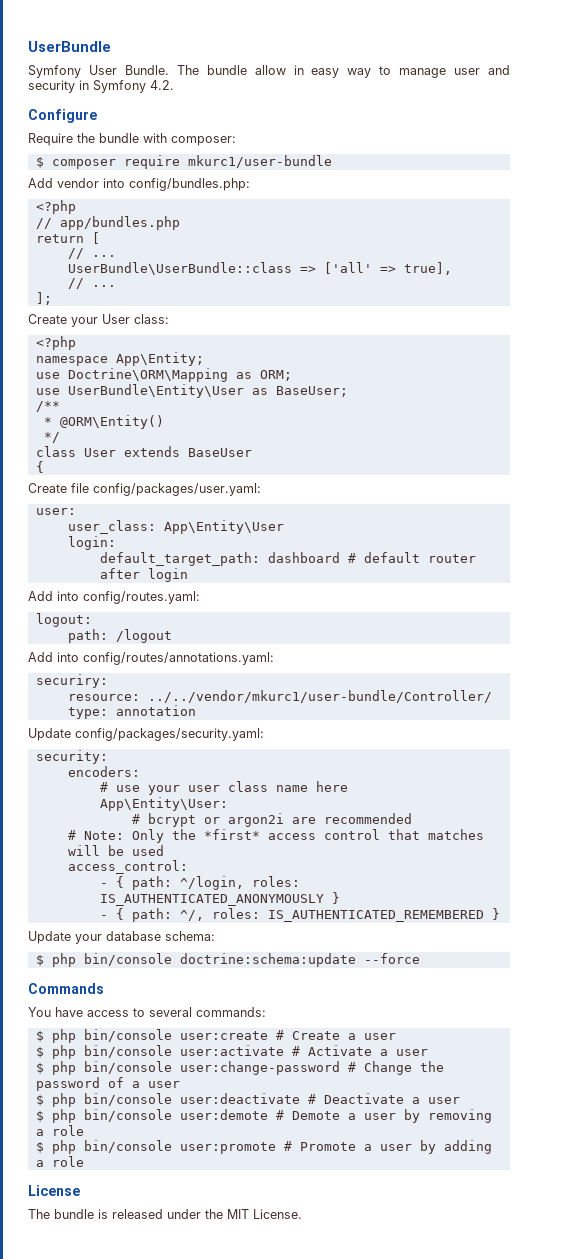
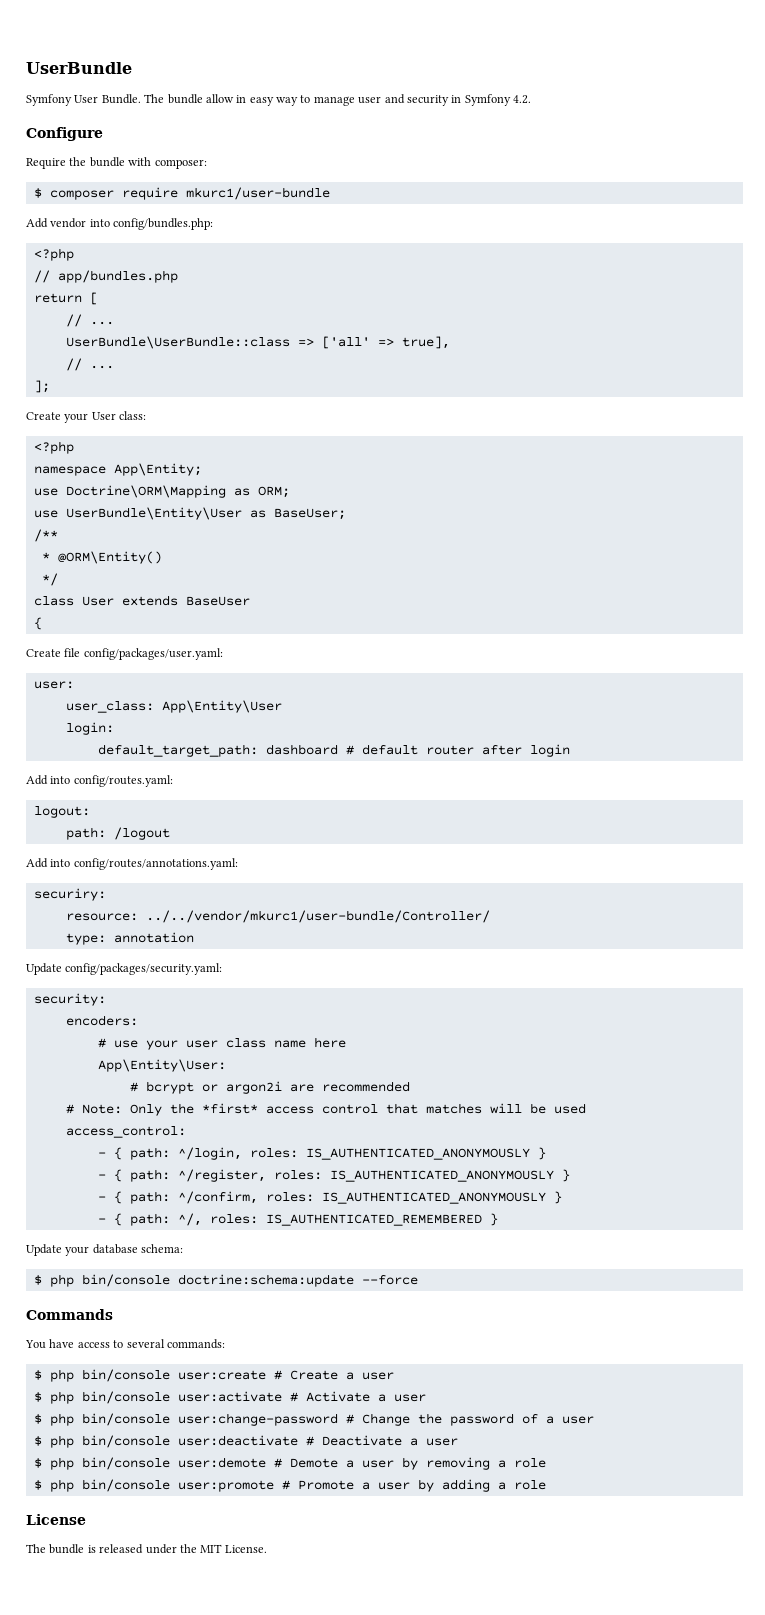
(340, 898) none -> [97,1169,570,1182] [97,1191,562,1204] // - { path: ^/register, roles: IS_AUTHENTICATED_ANONYMOUSLY } // - { path: ^/confirm, roles: IS_AUTHENTICATED_ANONYMOUSLY }

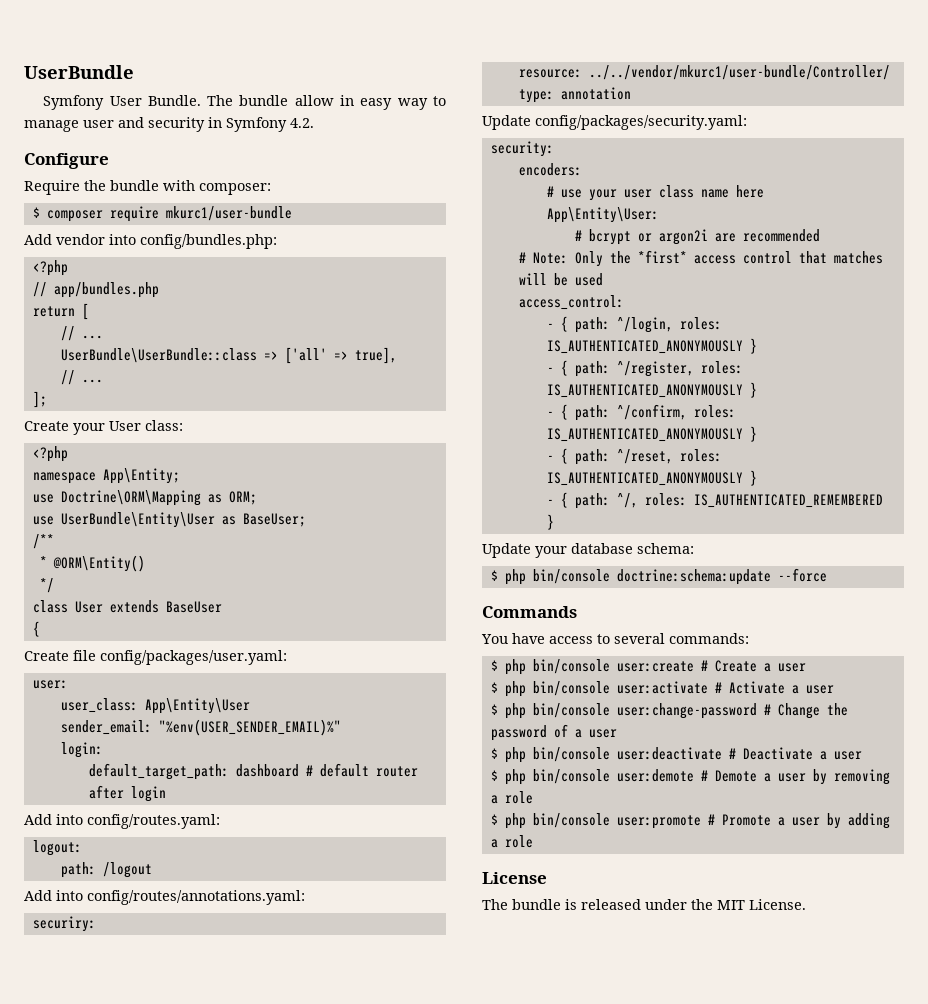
(282, 706) none -> [60,719,341,736] // sender_email: "%env(USER_SENDER_EMAIL)%"
(562, 1197) none -> [546,448,722,465] [546,470,757,486] // - { path: ^/reset, roles: IS_AUTHENTICATED_ANONYMOUSLY }

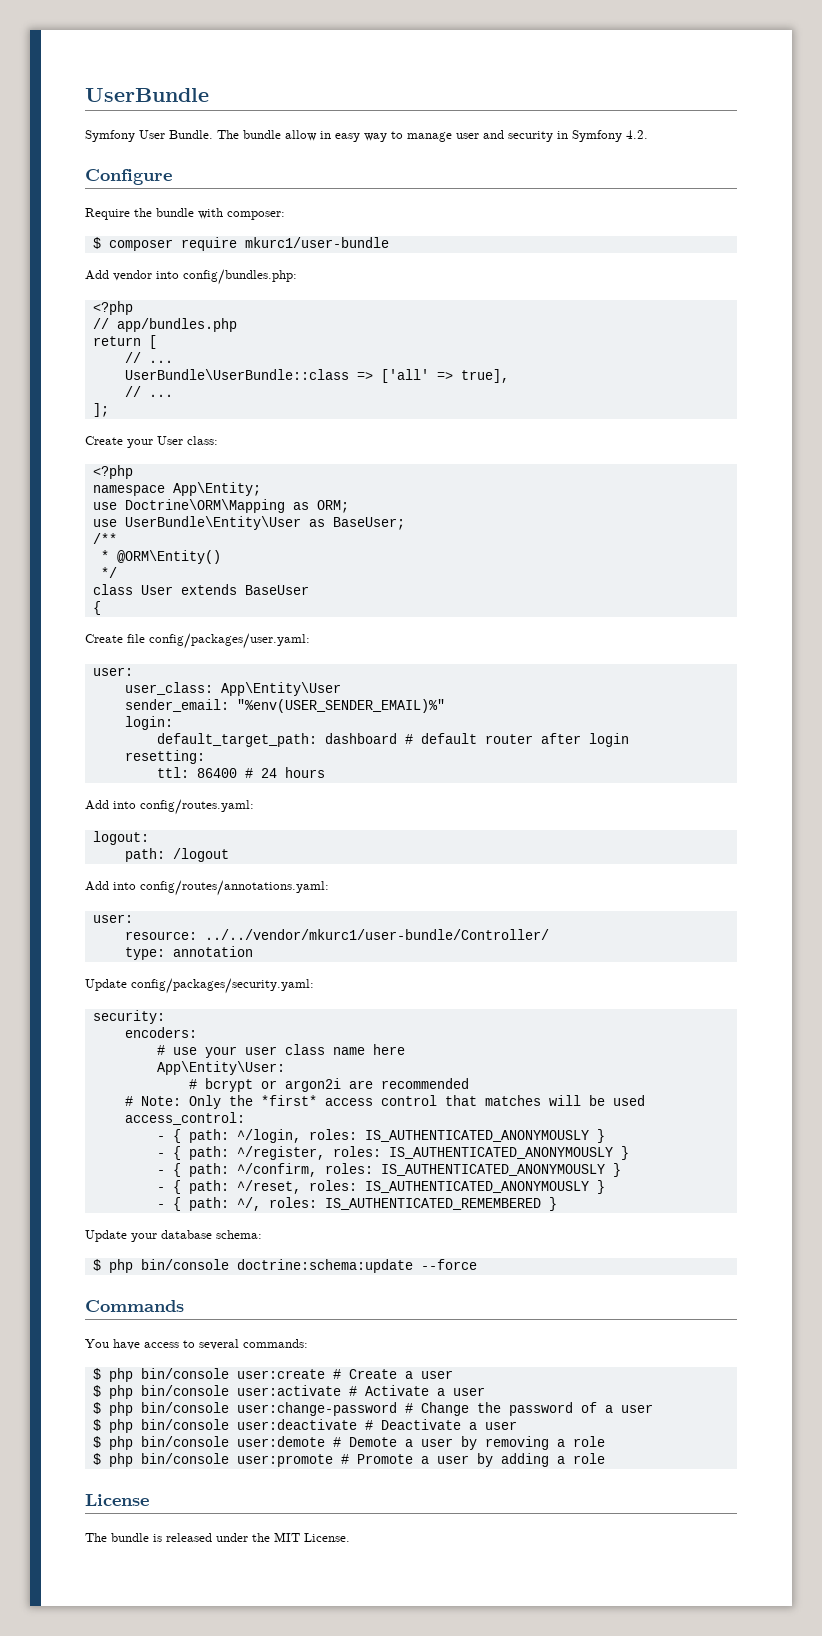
(166, 794) none -> [124,750,205,764] [156,767,325,778] // resetting: // ttl: 86400 # 24 hours
[32,916,96,932] securiry: -> [92,914,133,923] user:

